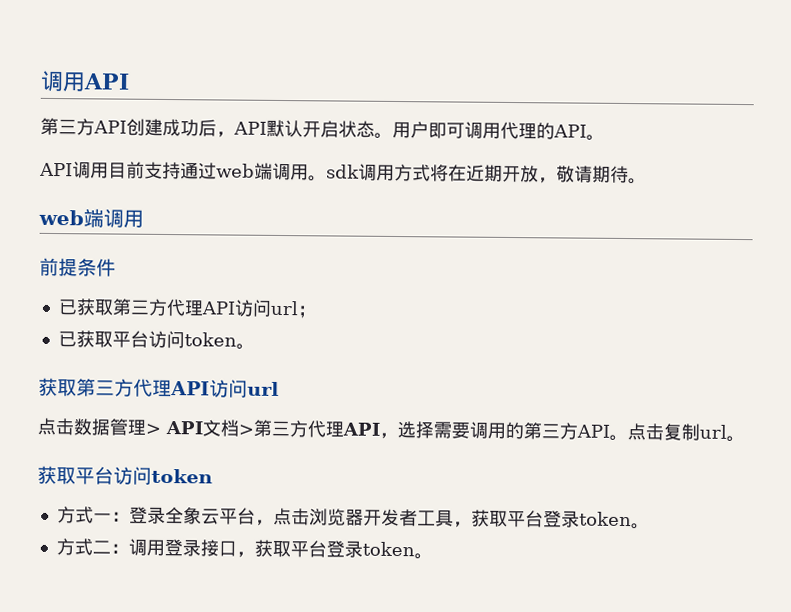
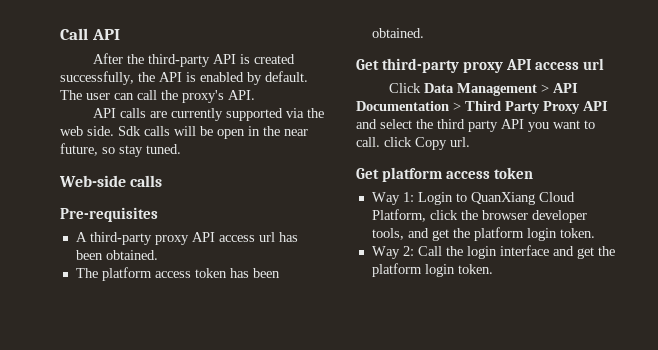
[40,70,86,92] 调用 -> [60,28,88,40] Call
[40,117,605,141] [39,161,647,185] [38,208,144,228] [39,257,116,277] [57,298,317,319] [57,330,255,350] [38,377,279,398] [37,417,745,443] [37,465,213,485] [56,506,650,530] [55,538,433,560] 第三方API创建成功后，API默认开启状态。用户即可调用代理的API。 // API调用目前支持通过web端调用。sdk调用方式将在近期开放，敬请期待。 // web端调用 // 前提条件 // 已获取第三方代理API访问url； // 已获取平台访问token。 // 获取第三方代理API访问url // 点击数据管理> API文档>第三方代理API，选择需要调用的第三方API。点击复制url。 // 获取平台访问token // 方式一：登录全象云平台，点击浏览器开发者工具，获取平台登录token。 // 方式二：调用登录接口，获取平台登录token。 -> [92,53,295,67] [60,71,308,85] [60,90,255,103] [92,108,324,121] [60,126,308,139] [60,143,181,157] [59,175,163,187] [60,207,158,222] [75,232,298,245] [75,250,158,260] [75,267,280,281] [371,28,424,38] [356,58,604,73] [388,83,578,96] [356,101,608,114] [356,119,595,132] [356,137,470,150] [356,167,533,182] [371,192,575,205] [371,209,587,223] [371,227,595,241] [371,245,615,259] [371,263,493,277] After the third-party API is created successfully, the API is enabled by default. The user can call the proxy's API. // API calls are currently supported via the web side. Sdk calls will be open in the near future, so stay tuned. // Web-side calls // Pre-requisites // A third-party proxy API access url has been obtained. // The platform access token has been obtained. // Get third-party proxy API access url // Click Data Management > API Documentation > Third Party Proxy API and select the third party API you want to call. click Copy url. // Get platform access token // Way 1: Login to QuanXiang Cloud Platform, click the browser developer tools, and get the platform login token. // Way 2: Call the login interface and get the platform login token.

